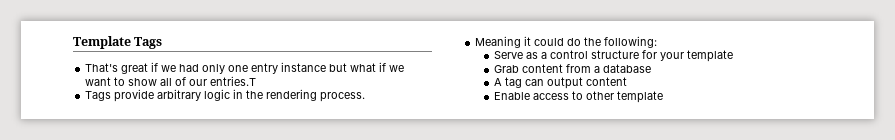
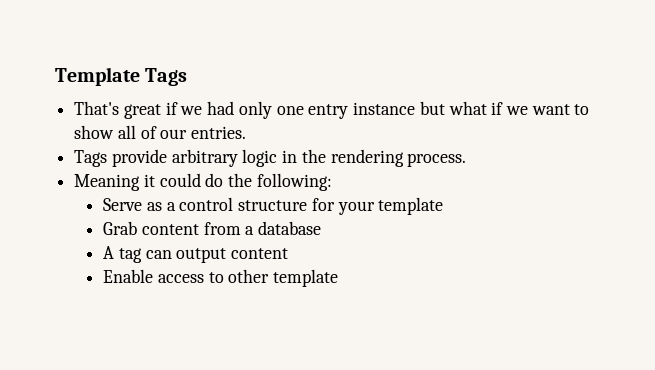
[210,76,257,86] entries.T -> [191,126,247,139] entries.

